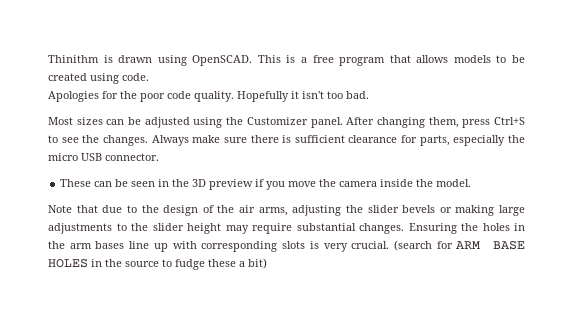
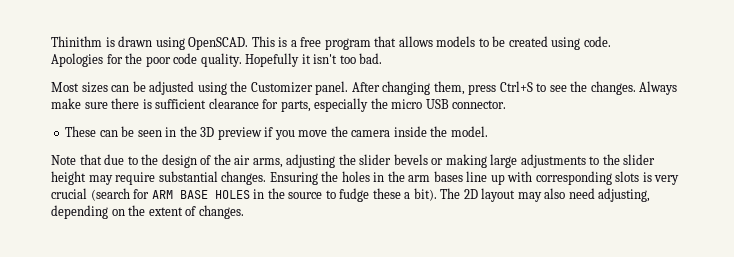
[351,241,390,249] crucial. -> [51,188,87,199] crucial
[248,258,267,269] bit) -> [413,188,651,202] [51,205,244,219] bit). The 2D layout may also need adjusting, depending on the extent of changes.

